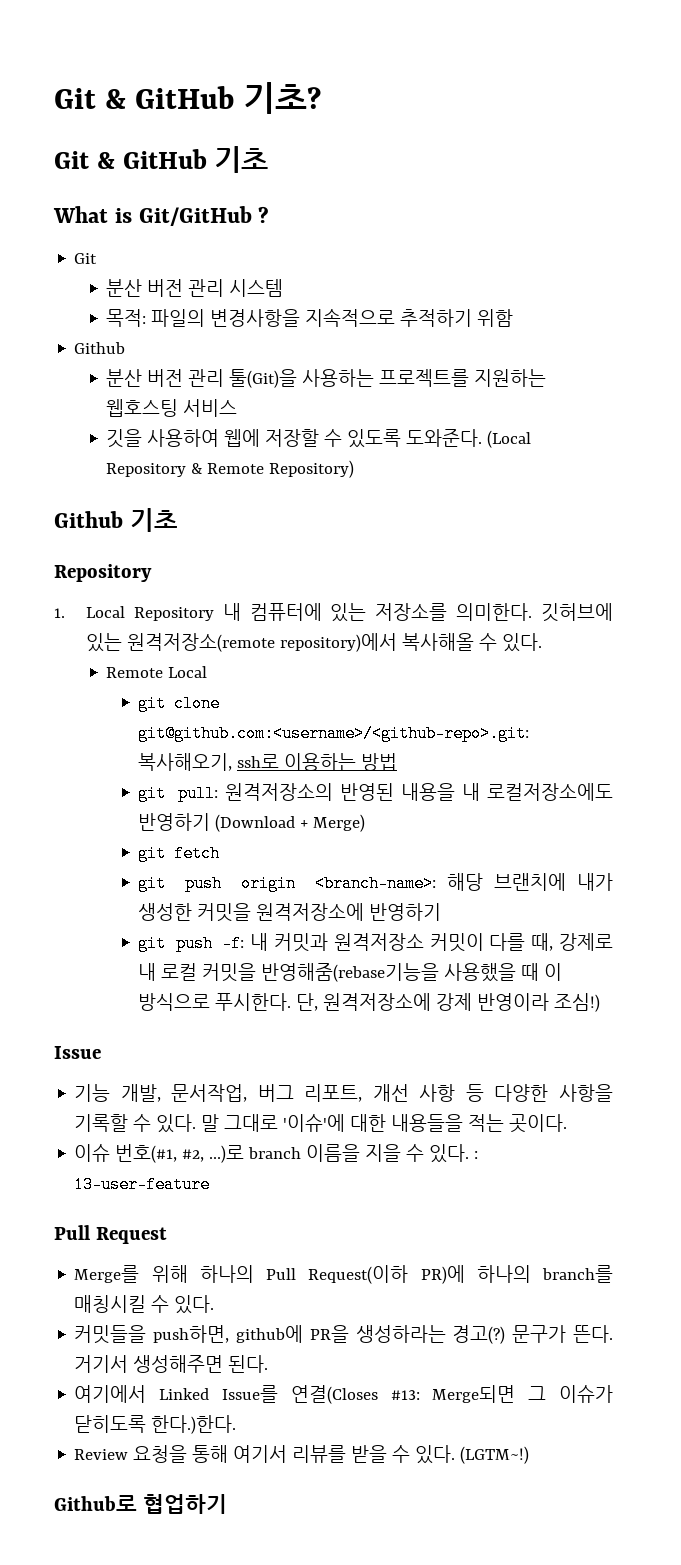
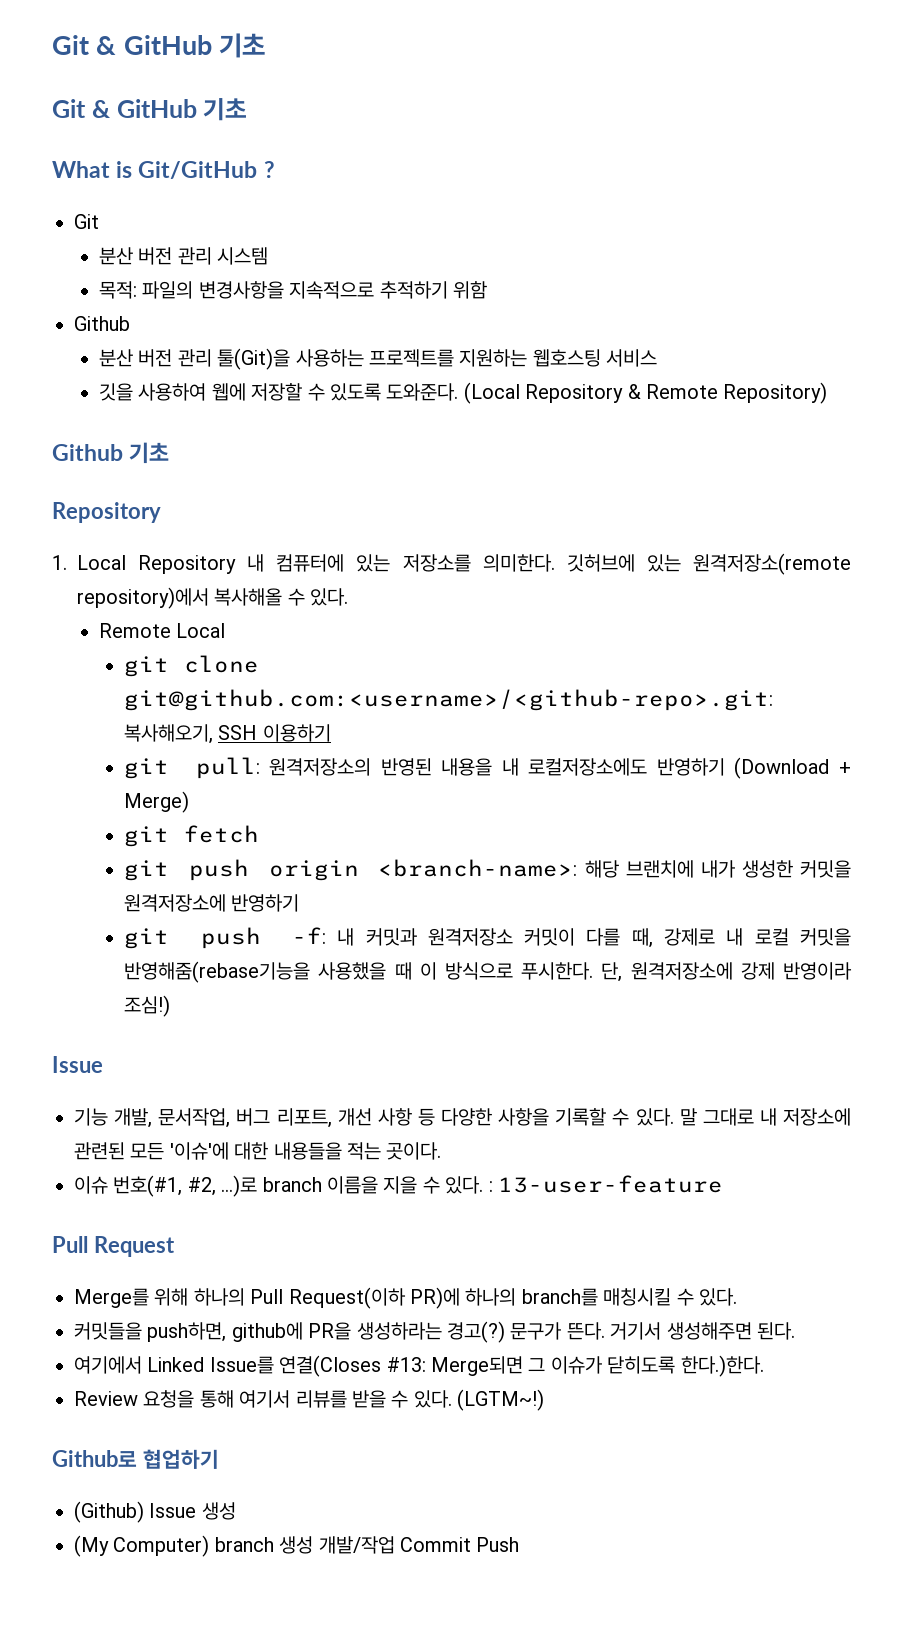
[54,82,322,114] Git & GitHub 기초? -> [52,33,265,58] Git & GitHub 기초
[237,753,398,771] ssh로 이용하는 방법 -> [218,724,331,742] SSH 이용하기
(279, 1123) none -> [759,1108,851,1126] [74,1142,165,1160] 내 저장소에 관련된 모든
(227, 1504) none -> [74,1501,236,1523] [74,1535,520,1557] // (Github) Issue 생성 // (My Computer) branch 생성 개발/작업 Commit Push

